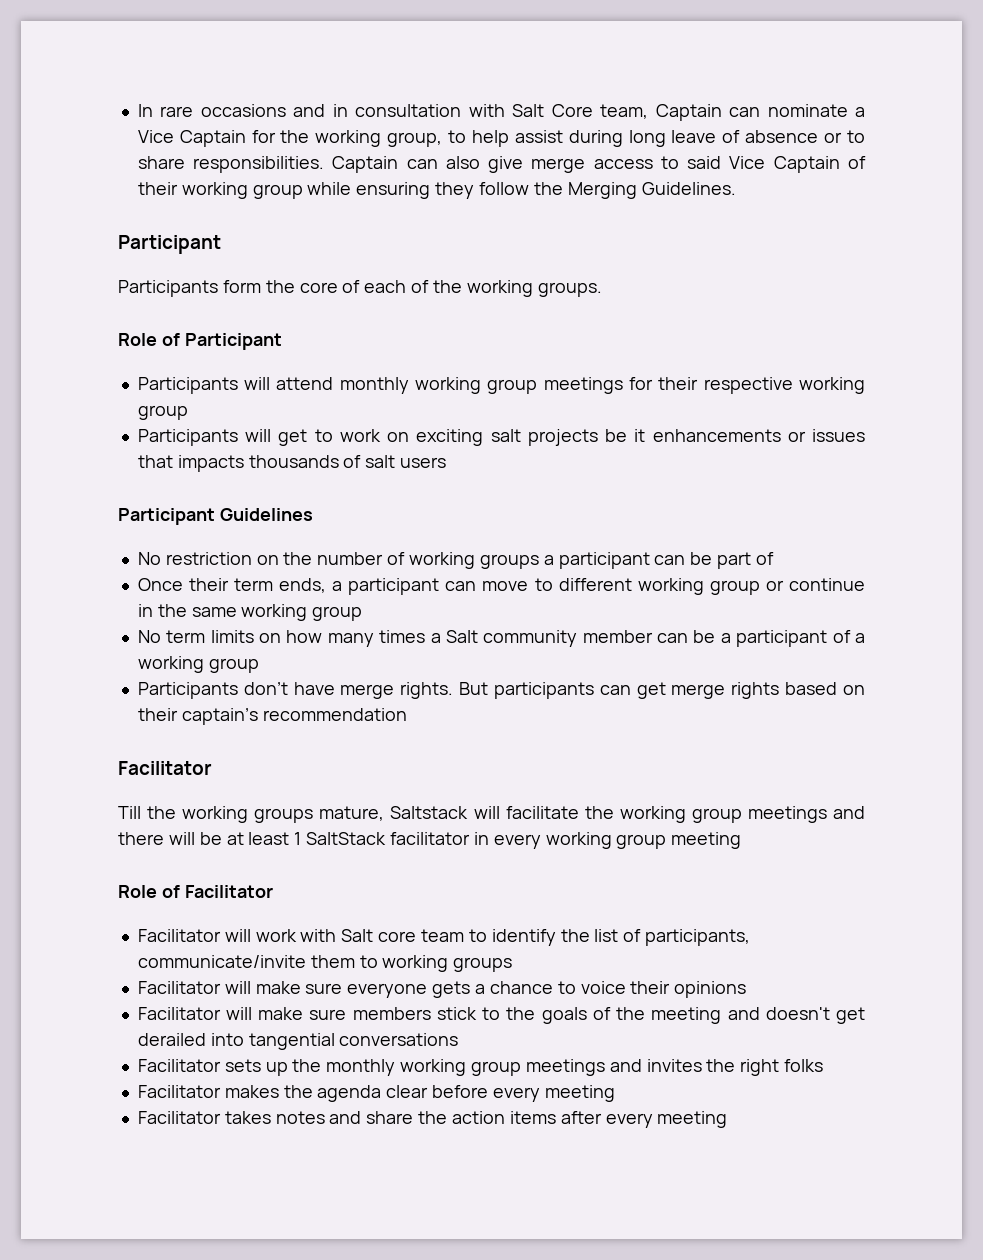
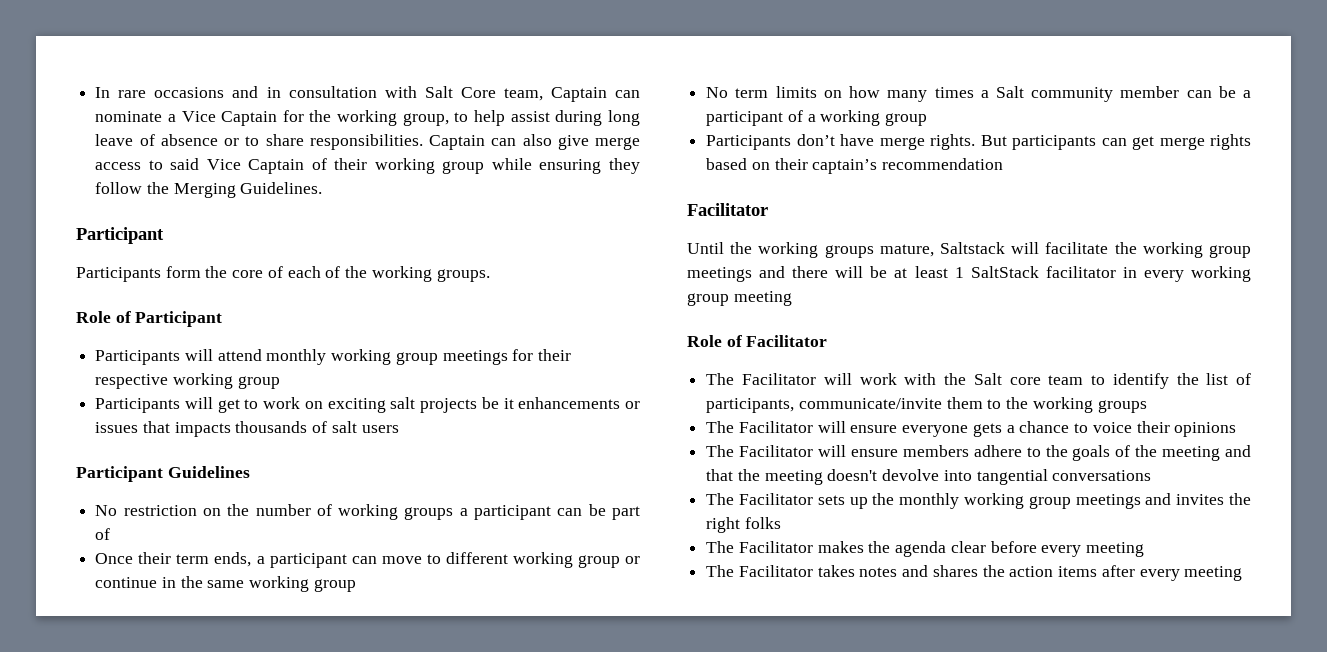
[118,806,141,819] Till -> [687,242,724,254] Until
(273, 891) none -> [706,373,735,385] The
(337, 935) none -> [944,373,966,385] the
(378, 961) none -> [1006,397,1029,409] the
[137,981,343,994] Facilitator will make sure -> [706,421,898,433] The Facilitator will ensure
[137,1007,477,1020] Facilitator will make sure members stick -> [706,445,1022,457] The Facilitator will ensure members adhere
[765,1007,865,1024] [137,1033,206,1046] doesn't get derailed -> [706,469,940,485] that the meeting doesn't devolve
(459, 1039) none -> [706,493,735,505] The
(824, 1065) none -> [706,541,735,553] The
(615, 1093) none -> [706,565,735,577] The
[366,1111,414,1124] share -> [932,565,978,577] shares

